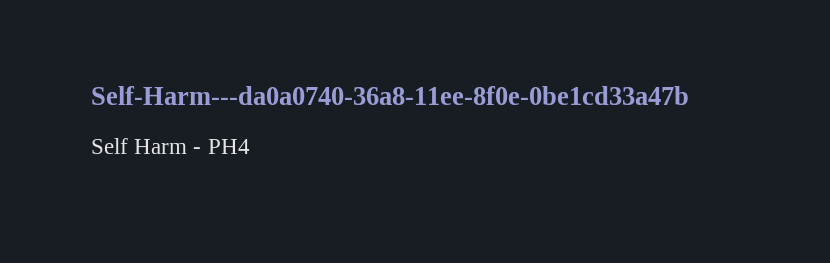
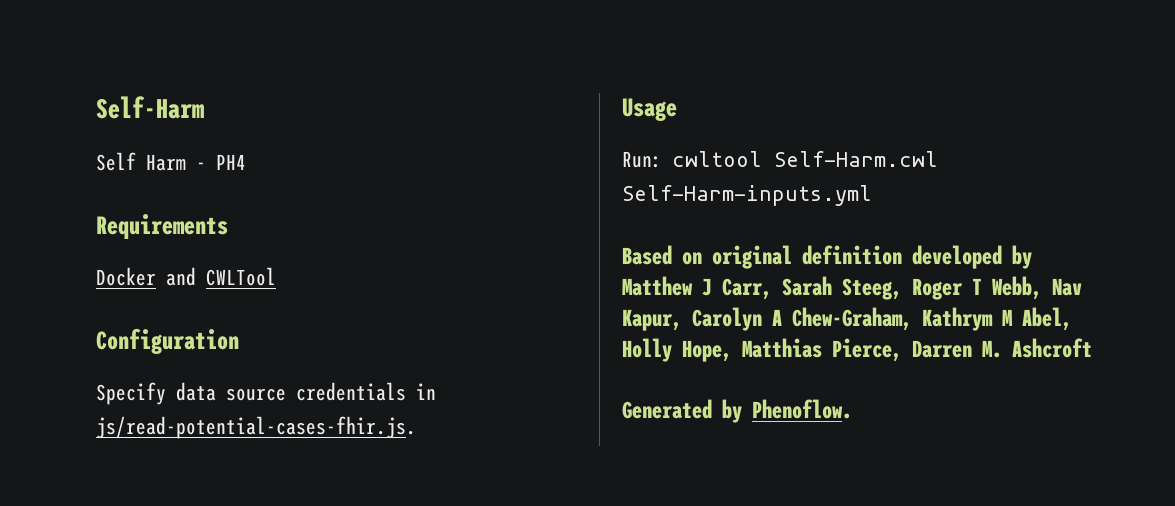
[91,86,689,105] Self-Harm---da0a0740-36a8-11ee-8f0e-0be1cd33a47b -> [96,96,204,119] Self-Harm
(250, 146) none -> [96,214,228,239] [96,267,276,286] [96,328,239,354] [96,382,436,405] [96,416,416,439] [622,98,677,121] [622,151,938,168] [622,185,872,206] [622,245,1032,269] [622,276,1082,300] [622,307,1072,331] [622,338,1092,362] [622,399,852,423] // Requirements // Docker and CWLTool // Configuration // Specify data source credentials in js/read-potential-cases-fhir.js. // Usage // Run: cwltool Self-Harm.cwl Self-Harm-inputs.yml // Based on original definition developed by Matthew J Carr, Sarah Steeg, Roger T Webb, Nav Kapur, Carolyn A Chew-Graham, Kathrym M Abel, Holly Hope, Matthias Pierce, Darren M. Ashcroft // Generated by Phenoflow.

